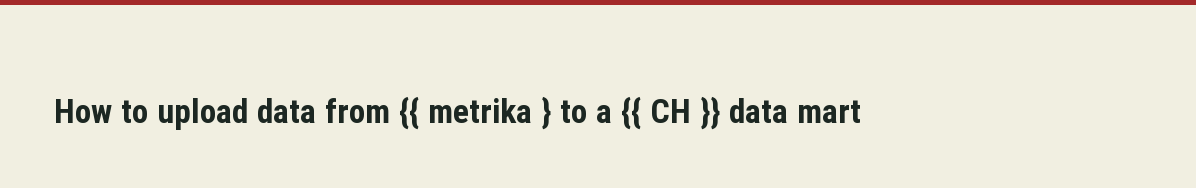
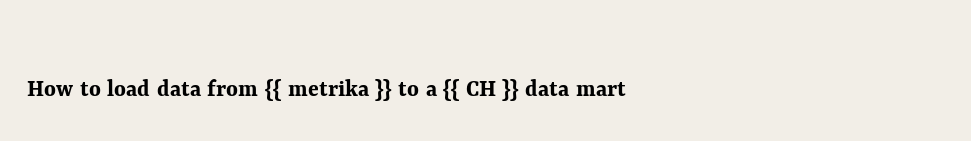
[157,98,249,130] upload -> [107,79,151,96] load
[541,96,552,130] } -> [375,79,393,101] }}

